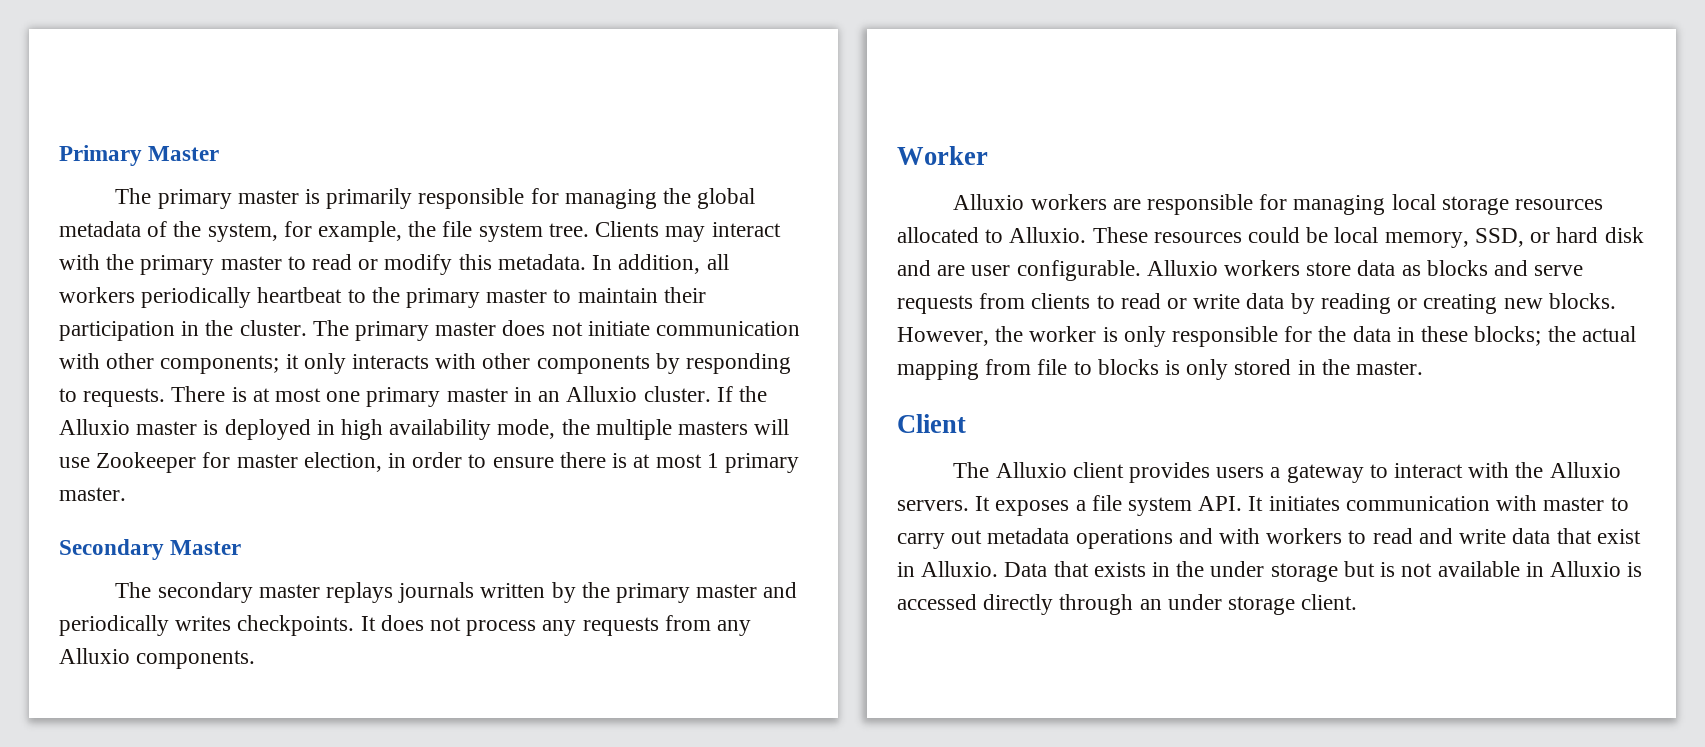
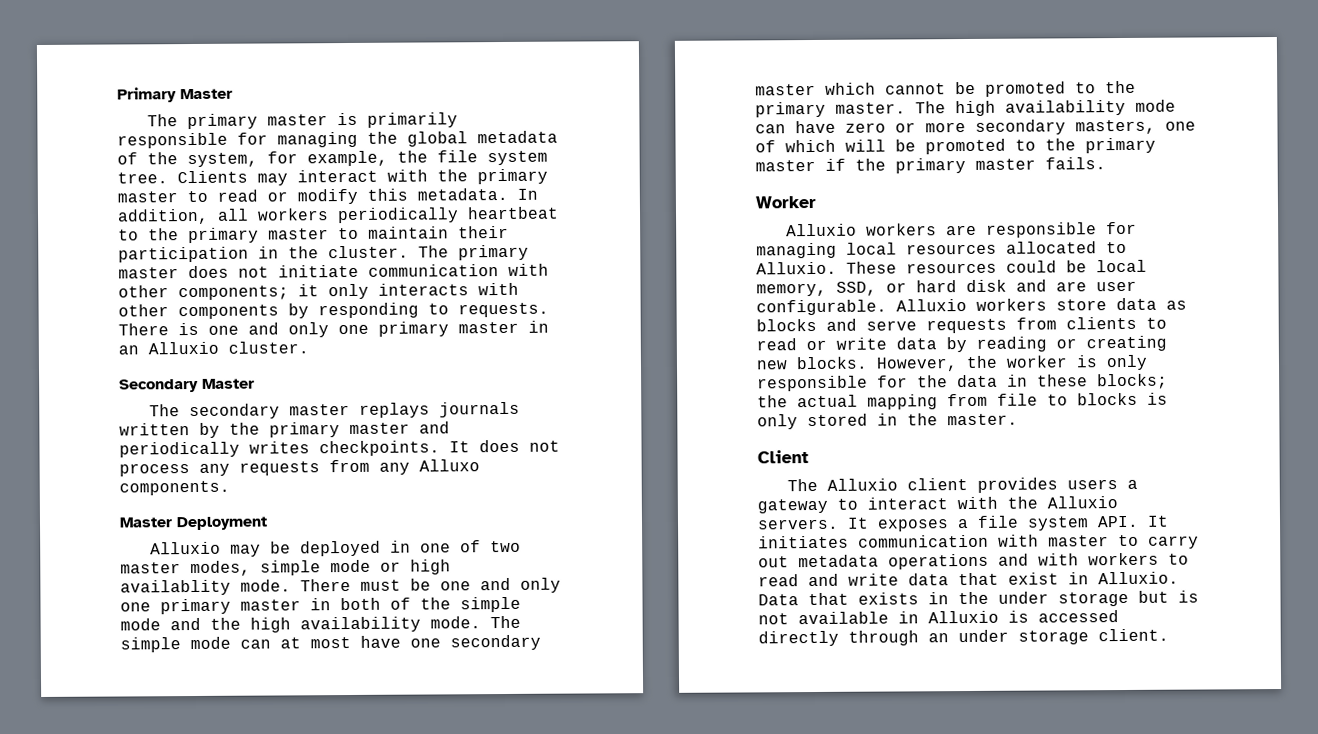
[252,388,322,402] at most -> [208,322,329,338] one and only
[716,386,767,402] [59,419,790,440] [59,452,799,473] [59,487,126,501] If the Alluxio master is deployed in high availability mode, the multiple masters will use Zookeeper for master election, in order to ensure there is at most 1 primary master. -> (309, 347) none
[59,648,256,669] Alluxio components. -> [419,459,480,472] [119,480,230,496] [119,516,268,531] [150,540,522,557] [120,559,451,577] [120,577,561,596] [120,596,521,615] [120,615,521,633] [120,634,541,653] [755,80,1136,97] [755,99,1176,118] [755,119,1196,135] [755,137,1156,155] [755,157,1106,174] Alluxo components. // Master Deployment // Alluxio may be deployed in one of two master modes, simple mode or high availablity mode. There must be one and only one primary master in both of the simple mode and the high availability mode. The simple mode can at most have one secondary master which cannot be promoted to the primary master. The high availability mode can have zero or more secondary masters, one of which will be promoted to the primary master if the primary master fails.
[1441,196,1509,215] storage -> (897, 248) none

